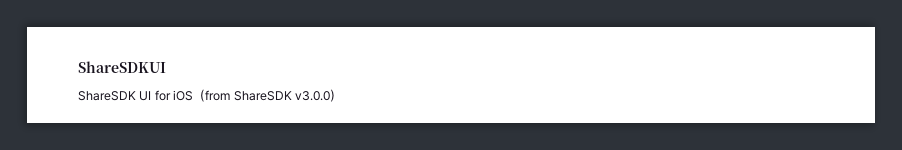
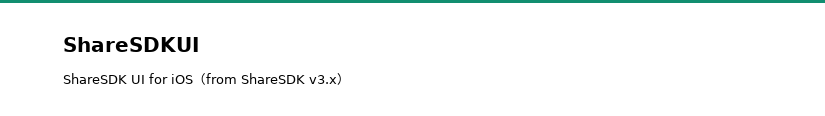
[294,91,330,101] v3.0.0 -> [309,75,337,84] v3.x

